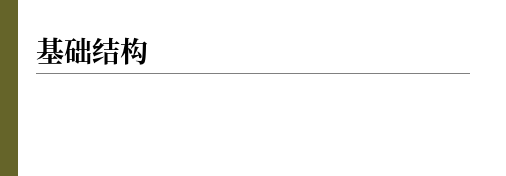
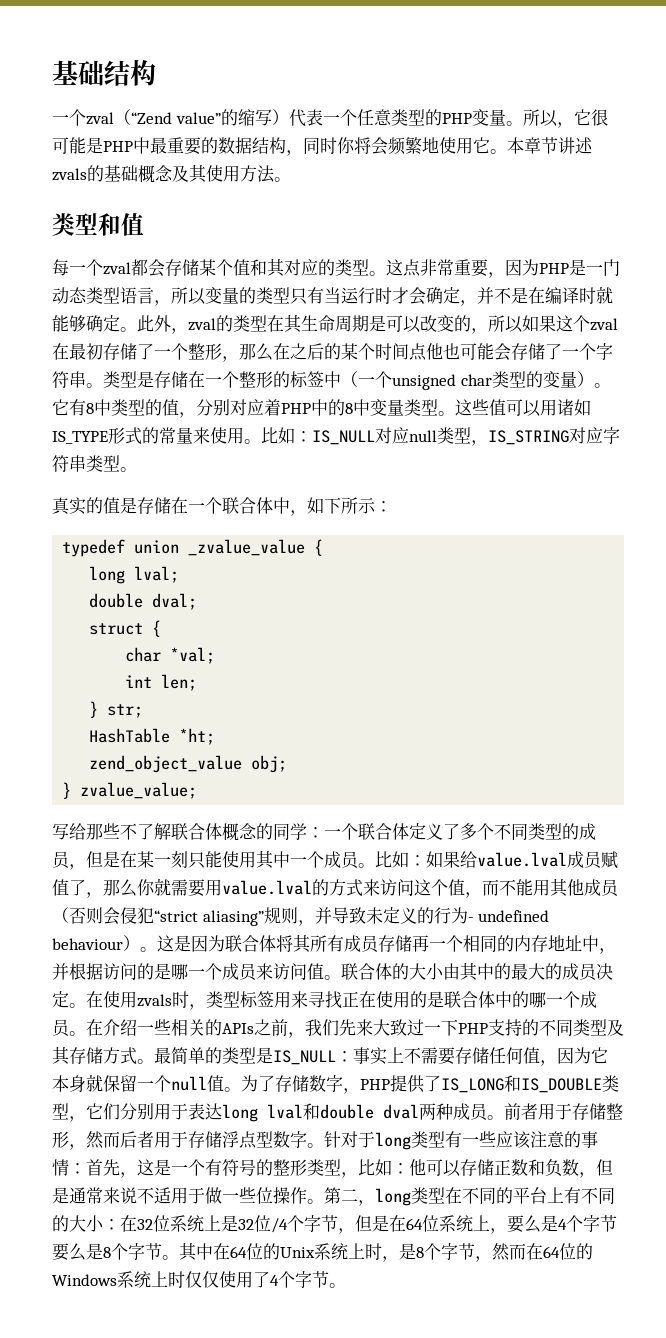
(148, 51) none -> [52,109,608,128] [52,137,593,156] [52,164,291,183] [52,213,144,236] [52,258,620,278] [52,286,613,306] [52,314,618,334] [52,343,613,362] [52,371,611,390] [52,399,591,418] [52,427,620,446] [52,455,137,472] [52,497,392,516] [62,539,324,557] [89,566,180,584] [89,593,198,610] [89,620,162,637] [125,647,216,664] [125,674,198,691] [89,701,144,718] [89,728,216,745] [89,755,288,773] [62,782,198,799] [52,823,596,841] [52,850,618,870] [52,878,620,898] [52,907,550,926] [52,934,616,954] [52,962,613,981] [52,991,597,1010] [52,1019,624,1038] [52,1046,608,1066] [52,1074,619,1094] [52,1103,623,1122] [52,1131,598,1150] [52,1159,613,1178] [52,1187,615,1206] [52,1215,617,1234] [52,1242,593,1262] [52,1271,346,1288] // 一个zval（“Zend value”的缩写）代表一个任意类型的PHP变量。所以，它很可能是PHP中最重要的数据结构，同时你将会频繁地使用它。本章节讲述zvals的基础概念及其使用方法。 // 类型和值 // 每一个zval都会存储某个值和其对应的类型。这点非常重要，因为PHP是一门动态类型语言，所以变量的类型只有当运行时才会确定，并不是在编译时就能够确定。此外，zval的类型在其生命周期是可以改变的，所以如果这个zval在最初存储了一个整形，那么在之后的某个时间点他也可能会存储了一个字符串。类型是存储在一个整形的标签中（一个unsigned char类型的变量）。它有8中类型的值，分别对应着PHP中的8中变量类型。这些值可以用诸如IS_TYPE形式的常量来使用。比如：IS_NULL对应null类型，IS_STRING对应字符串类型。 // 真实的值是存储在一个联合体中，如下所示： // typedef union _zvalue_value { // long lval; // double dval; // struct { // char *val; // int len; // } str; // HashTable *ht; // zend_object_value obj; // } zvalue_value; // 写给那些不了解联合体概念的同学：一个联合体定义了多个不同类型的成员，但是在某一刻只能使用其中一个成员。比如：如果给value.lval成员赋值了，那么你就需要用value.lval的方式来访问这个值，而不能用其他成员（否则会侵犯“strict aliasing”规则，并导致未定义的行为- undefined behaviour）。这是因为联合体将其所有成员存储再一个相同的内存地址中，并根据访问的是哪一个成员来访问值。联合体的大小由其中的最大的成员决定。在使用zvals时，类型标签用来寻找正在使用的是联合体中的哪一个成员。在介绍一些相关的APIs之前，我们先来大致过一下PHP支持的不同类型及其存储方式。最简单的类型是IS_NULL：事实上不需要存储任何值，因为它本身就保留一个null值。为了存储数字，PHP提供了IS_LONG和IS_DOUBLE类型，它们分别用于表达long lval和double dval两种成员。前者用于存储整形，然而后者用于存储浮点型数字。针对于long类型有一些应该注意的事情：首先，这是一个有符号的整形类型，比如：他可以存储正数和负数，但是通常来说不适用于做一些位操作。第二，long类型在不同的平台上有不同的大小：在32位系统上是32位/4个字节，但是在64位系统上，要么是4个字节要么是8个字节。其中在64位的Unix系统上时，是8个字节，然而在64位的Windows系统上时仅仅使用了4个字节。

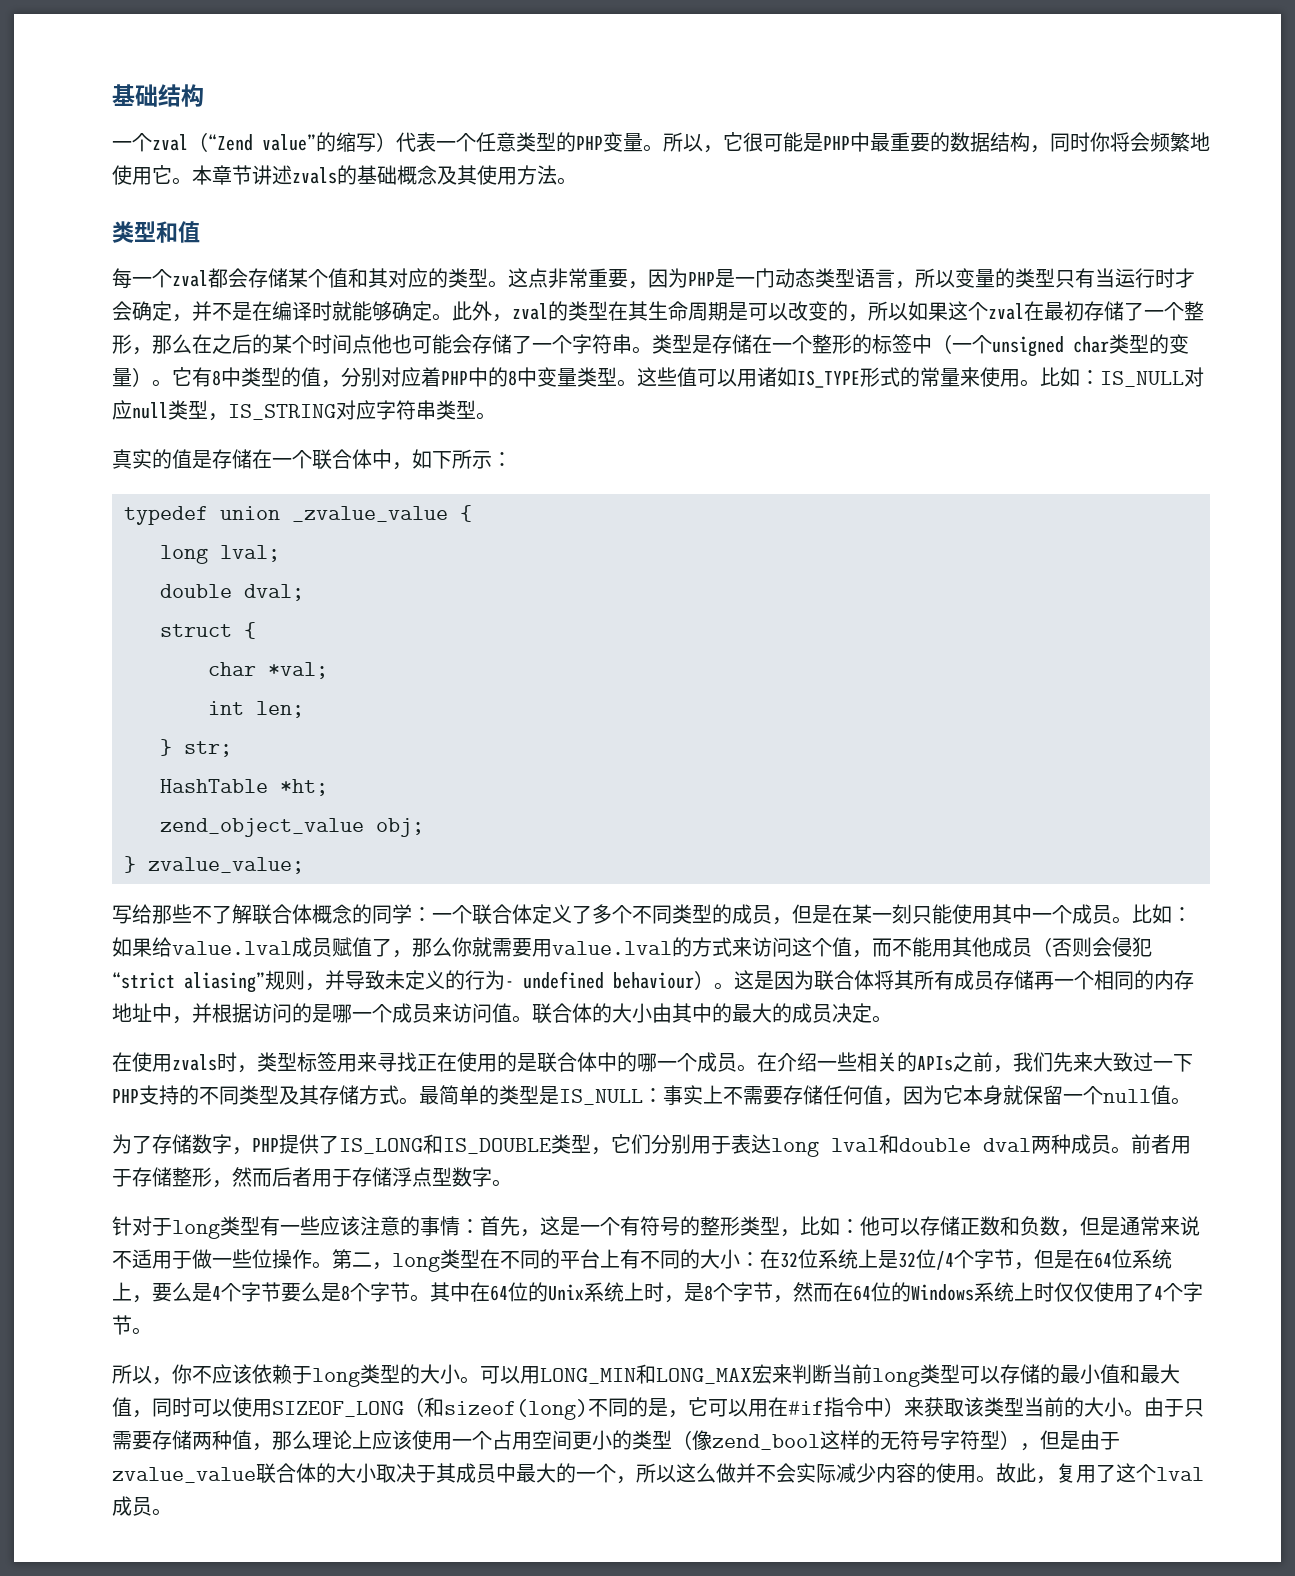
(86, 1005) none -> (892, 1019) //
(241, 1089) none -> (1191, 1101) //
(324, 1145) none -> (512, 1183) //
(346, 1285) none -> [112,1364,1180,1387] [112,1397,1204,1420] [112,1430,1120,1451] [112,1463,1204,1484] [112,1496,172,1516] // 所以，你不应该依赖于long类型的大小。可以用LONG_MIN和LONG_MAX宏来判断当前long类型可以存储的最小值和最大值，同时可以使用SIZEOF_LONG（和sizeof(long)不同的是，它可以用在#if指令中）来获取该类型当前的大小。由于只需要存储两种值，那么理论上应该使用一个占用空间更小的类型（像zend_bool这样的无符号字符型），但是由于zvalue_value联合体的大小取决于其成员中最大的一个，所以这么做并不会实际减少内容的使用。故此，复用了这个lval成员。

